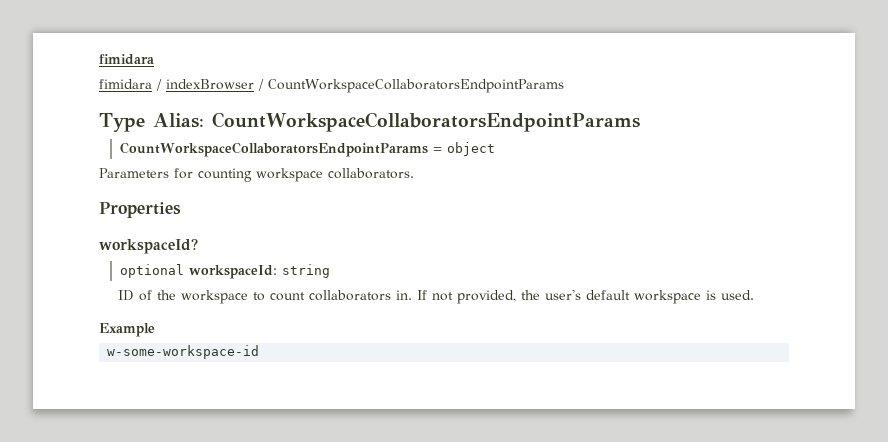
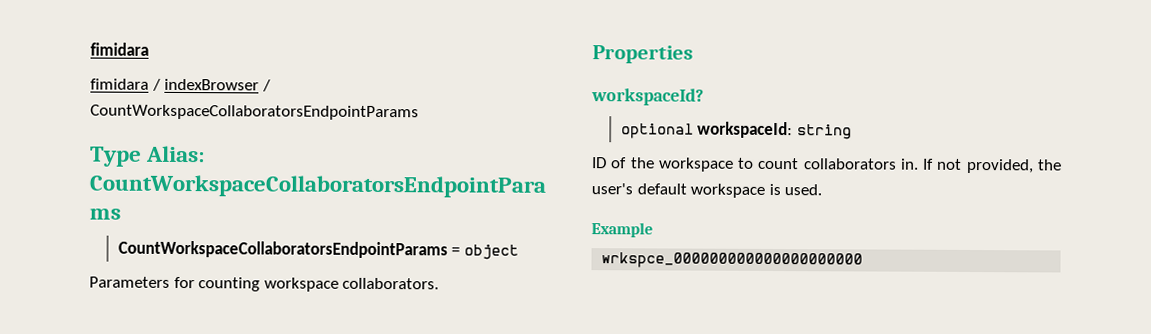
[107,345,260,359] w-some-workspace-id -> [601,252,864,269] wrkspce_000000000000000000000

